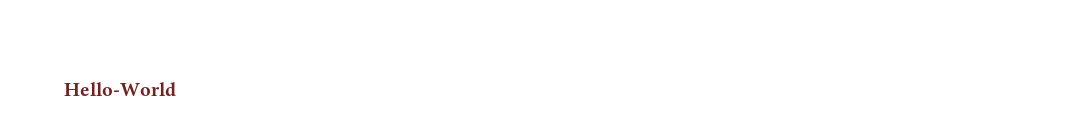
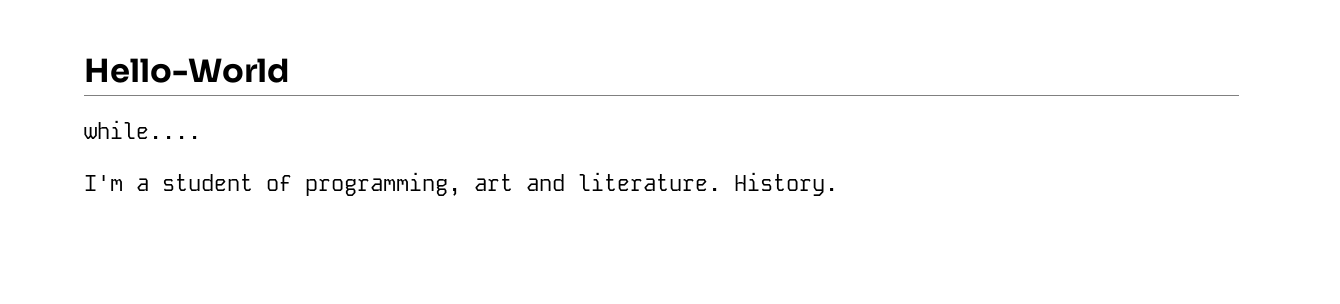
(176, 89) none -> [84,120,201,139] [84,172,838,196] // while.... // I'm a student of programming, art and literature. History.

